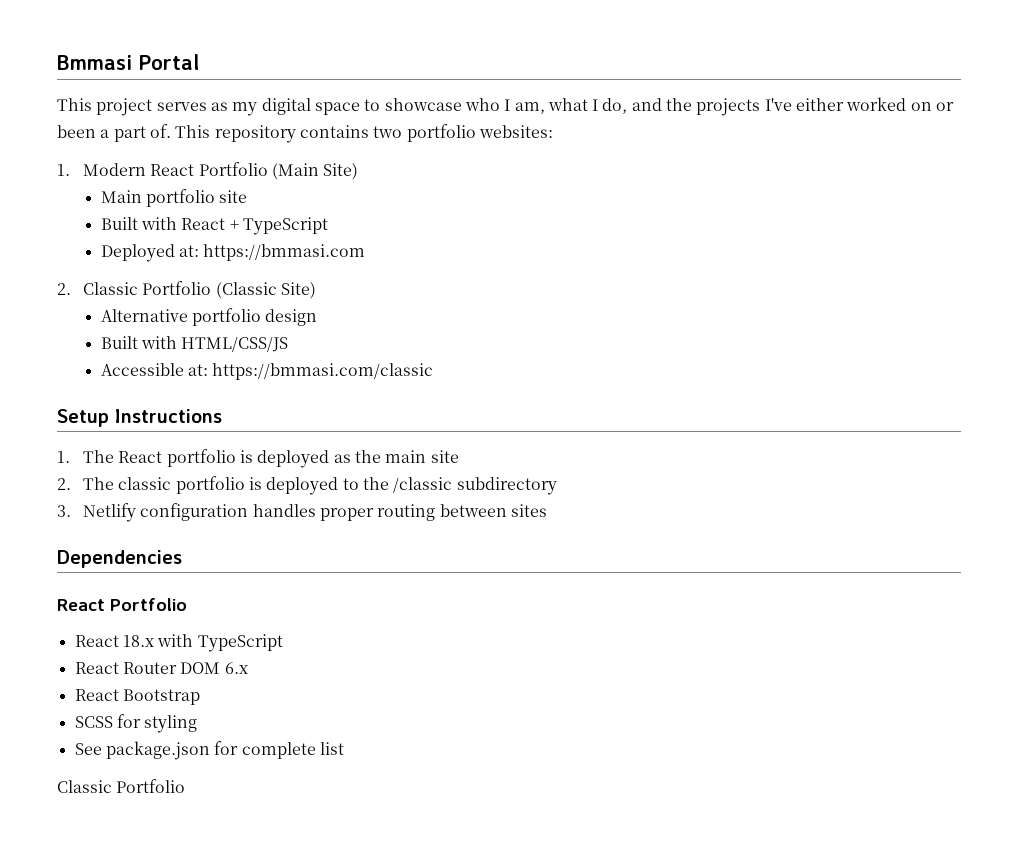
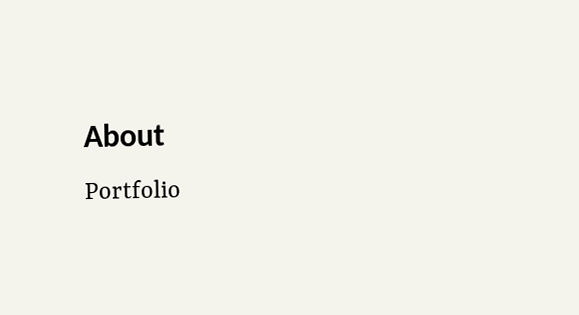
[57,54,199,70] [57,97,955,116] [57,124,553,143] [57,162,359,180] [100,189,248,207] [100,217,328,235] [100,244,366,262] [57,281,316,299] [100,308,318,326] [100,336,289,352] [100,363,434,380] [57,409,222,427] [57,449,459,468] [57,476,557,495] [57,503,547,522] [57,550,182,568] [57,598,187,611] [74,634,283,652] [74,662,248,674] [74,689,200,705] [74,714,198,733] [74,741,344,760] [57,780,112,793] Bmmasi Portal // This project serves as my digital space to showcase who I am, what I do, and the projects I've either worked on or been a part of. This repository contains two portfolio websites: // 1. Modern React Portfolio (Main Site) // Main portfolio site // Built with React + TypeScript // Deployed at: https://bmmasi.com // 2. Classic Portfolio (Classic Site) // Alternative portfolio design // Built with HTML/CSS/JS // Accessible at: https://bmmasi.com/classic // Setup Instructions // 1. The React portfolio is deployed as the main site // 2. The classic portfolio is deployed to the /classic subdirectory // 3. Netlify configuration handles proper routing between sites // Dependencies // React Portfolio // React 18.x with TypeScript // React Router DOM 6.x // React Bootstrap // SCSS for styling // See package.json for complete list // Classic -> [83,122,165,148] About //

